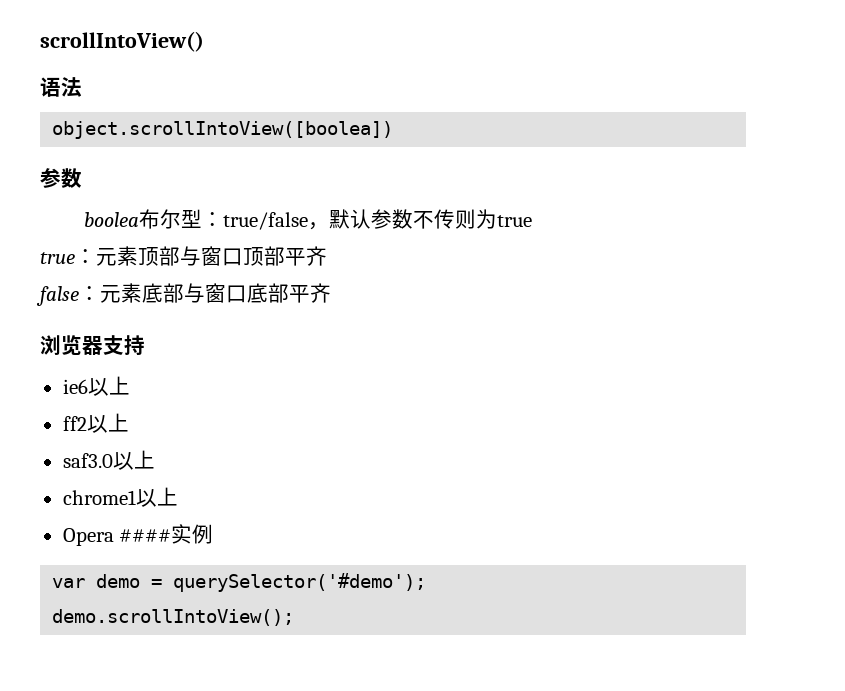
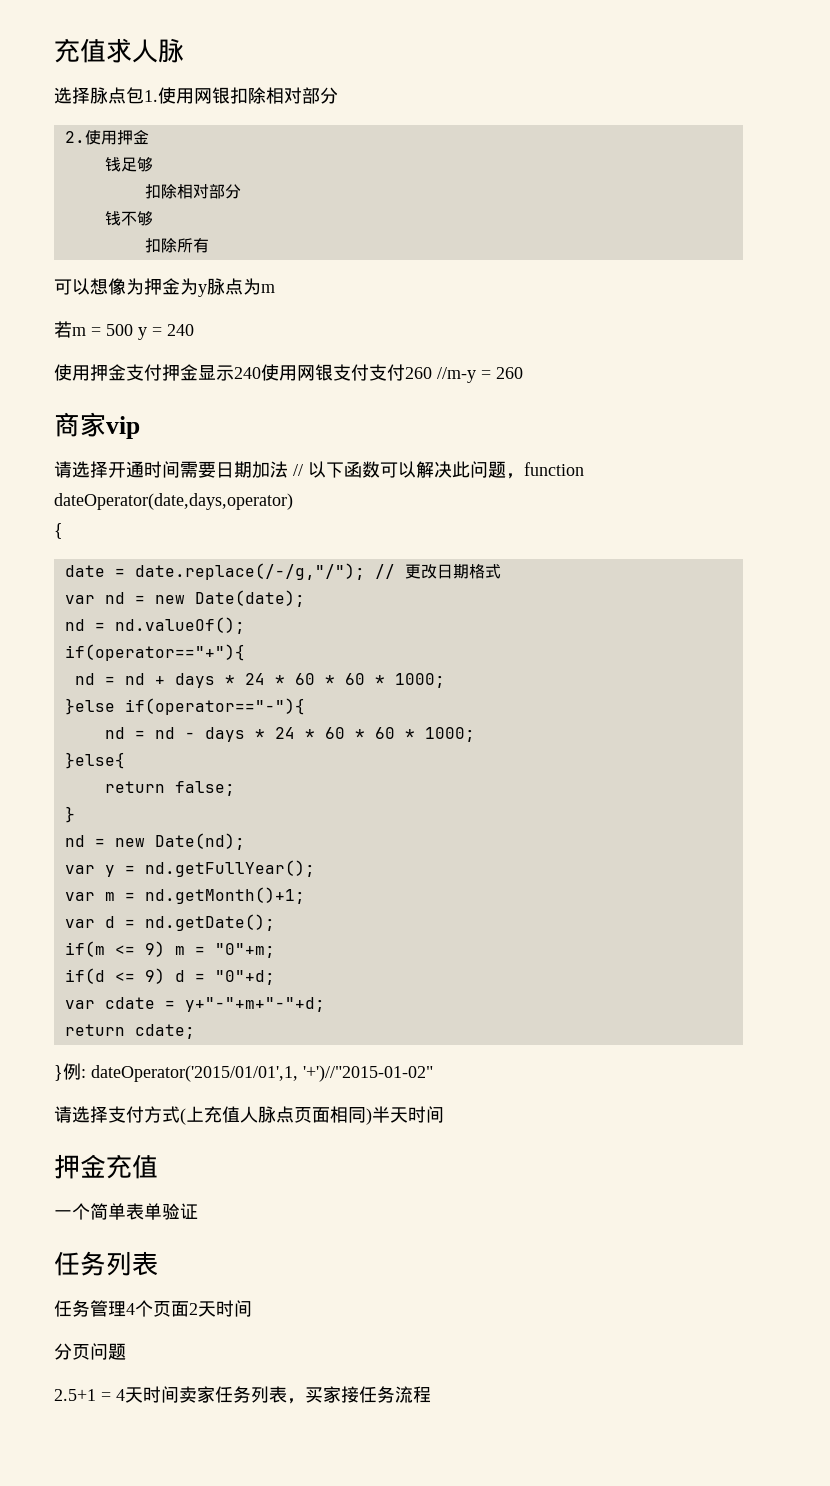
[40,31,204,52] [40,77,82,97] [52,121,394,139] [40,168,82,188] [84,209,533,230] [40,246,327,266] [36,283,331,306] [40,335,145,356] [62,376,130,396] [62,413,129,433] [62,450,155,470] [62,487,178,507] [62,524,214,546] [52,573,427,592] [52,609,295,626] scrollIntoView() // 语法 // object.scrollIntoView([boolea]) // 参数 // boolea布尔型：true/false，默认参数不传则为true // true：元素顶部与窗口顶部平齐 // false：元素底部与窗口底部平齐 // 浏览器支持 // ie6以上 // ff2以上 // saf3.0以上 // chrome1以上 // Opera ####实例 // var demo = querySelector('#demo'); // demo.scrollIntoView(); -> [54,38,184,63] [54,87,338,104] [64,130,149,145] [104,157,153,172] [144,184,241,199] [104,211,153,226] [144,238,209,253] [54,278,275,297] [54,321,194,340] [54,364,523,383] [54,412,140,439] [54,461,584,479] [54,493,293,510] [54,523,63,539] [64,563,501,580] [64,590,305,607] [64,617,245,634] [64,644,245,661] [74,673,445,688] [64,698,305,715] [104,727,475,742] [64,752,125,769] [104,781,235,796] [64,806,75,823] [64,833,245,850] [64,860,315,877] [64,887,305,904] [64,914,275,931] [64,941,275,958] [64,968,275,985] [64,997,325,1012] [64,1024,195,1039] [54,1063,433,1082] [54,1106,444,1125] [54,1154,158,1179] [54,1203,198,1220] [54,1251,158,1276] [54,1300,252,1317] [54,1343,126,1360] [54,1386,431,1404] 充值求人脉 // 选择脉点包1.使用网银扣除相对部分 // 2.使用押金 // 钱足够 // 扣除相对部分 // 钱不够 // 扣除所有 // 可以想像为押金为y脉点为m // 若m = 500 y = 240 // 使用押金支付押金显示240使用网银支付支付260 //m-y = 260 // 商家vip // 请选择开通时间需要日期加法 // 以下函数可以解决此问题，function dateOperator(date,days,operator) // { // date = date.replace(/-/g,"/"); // 更改日期格式 // var nd = new Date(date); // nd = nd.valueOf(); // if(operator=="+"){ // nd = nd + days * 24 * 60 * 60 * 1000; // }else if(operator=="-"){ // nd = nd - days * 24 * 60 * 60 * 1000; // }else{ // return false; // } // nd = new Date(nd); // var y = nd.getFullYear(); // var m = nd.getMonth()+1; // var d = nd.getDate(); // if(m <= 9) m = "0"+m; // if(d <= 9) d = "0"+d; // var cdate = y+"-"+m+"-"+d; // return cdate; // }例: dateOperator('2015/01/01',1, '+')//"2015-01-02" // 请选择支付方式(上充值人脉点页面相同)半天时间 // 押金充值 // 一个简单表单验证 // 任务列表 // 任务管理4个页面2天时间 // 分页问题 // 2.5+1 = 4天时间卖家任务列表，买家接任务流程

